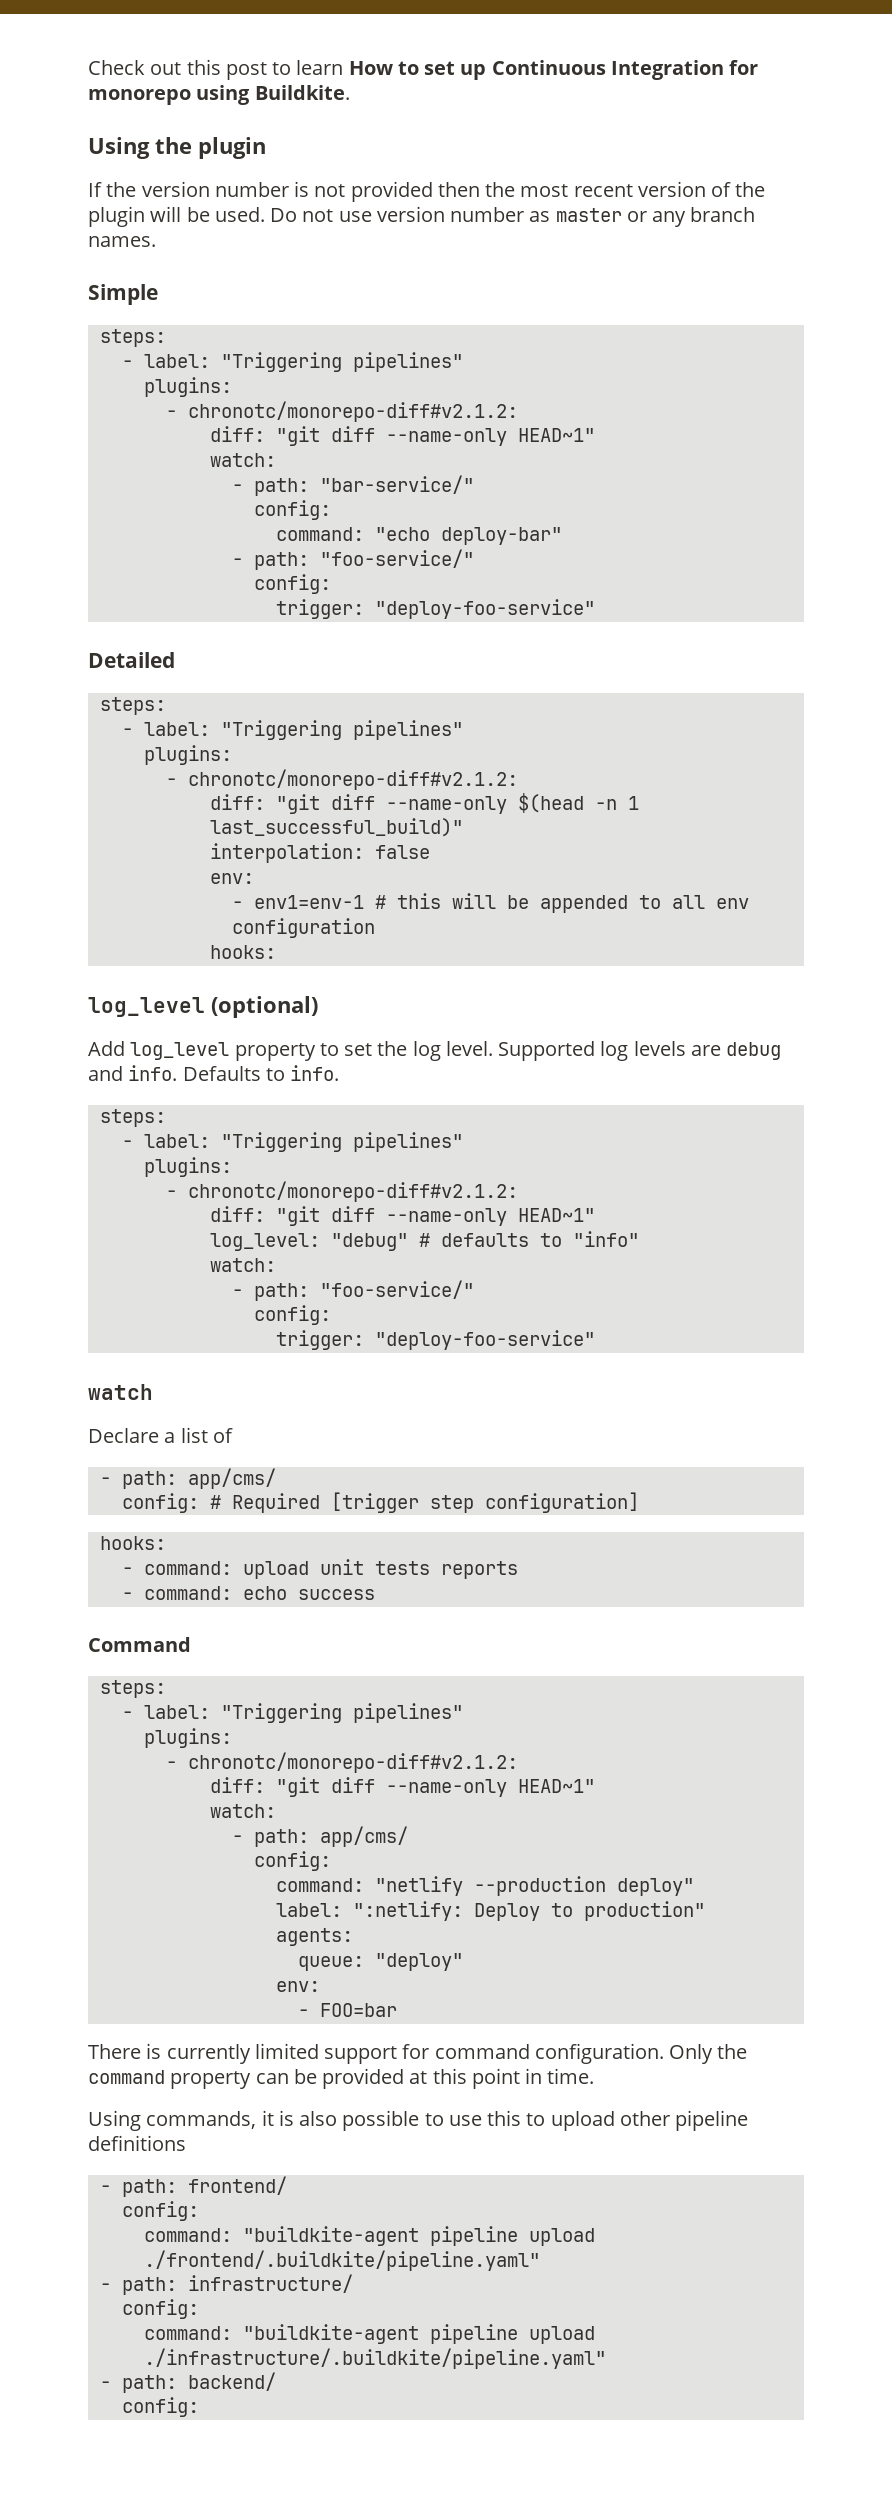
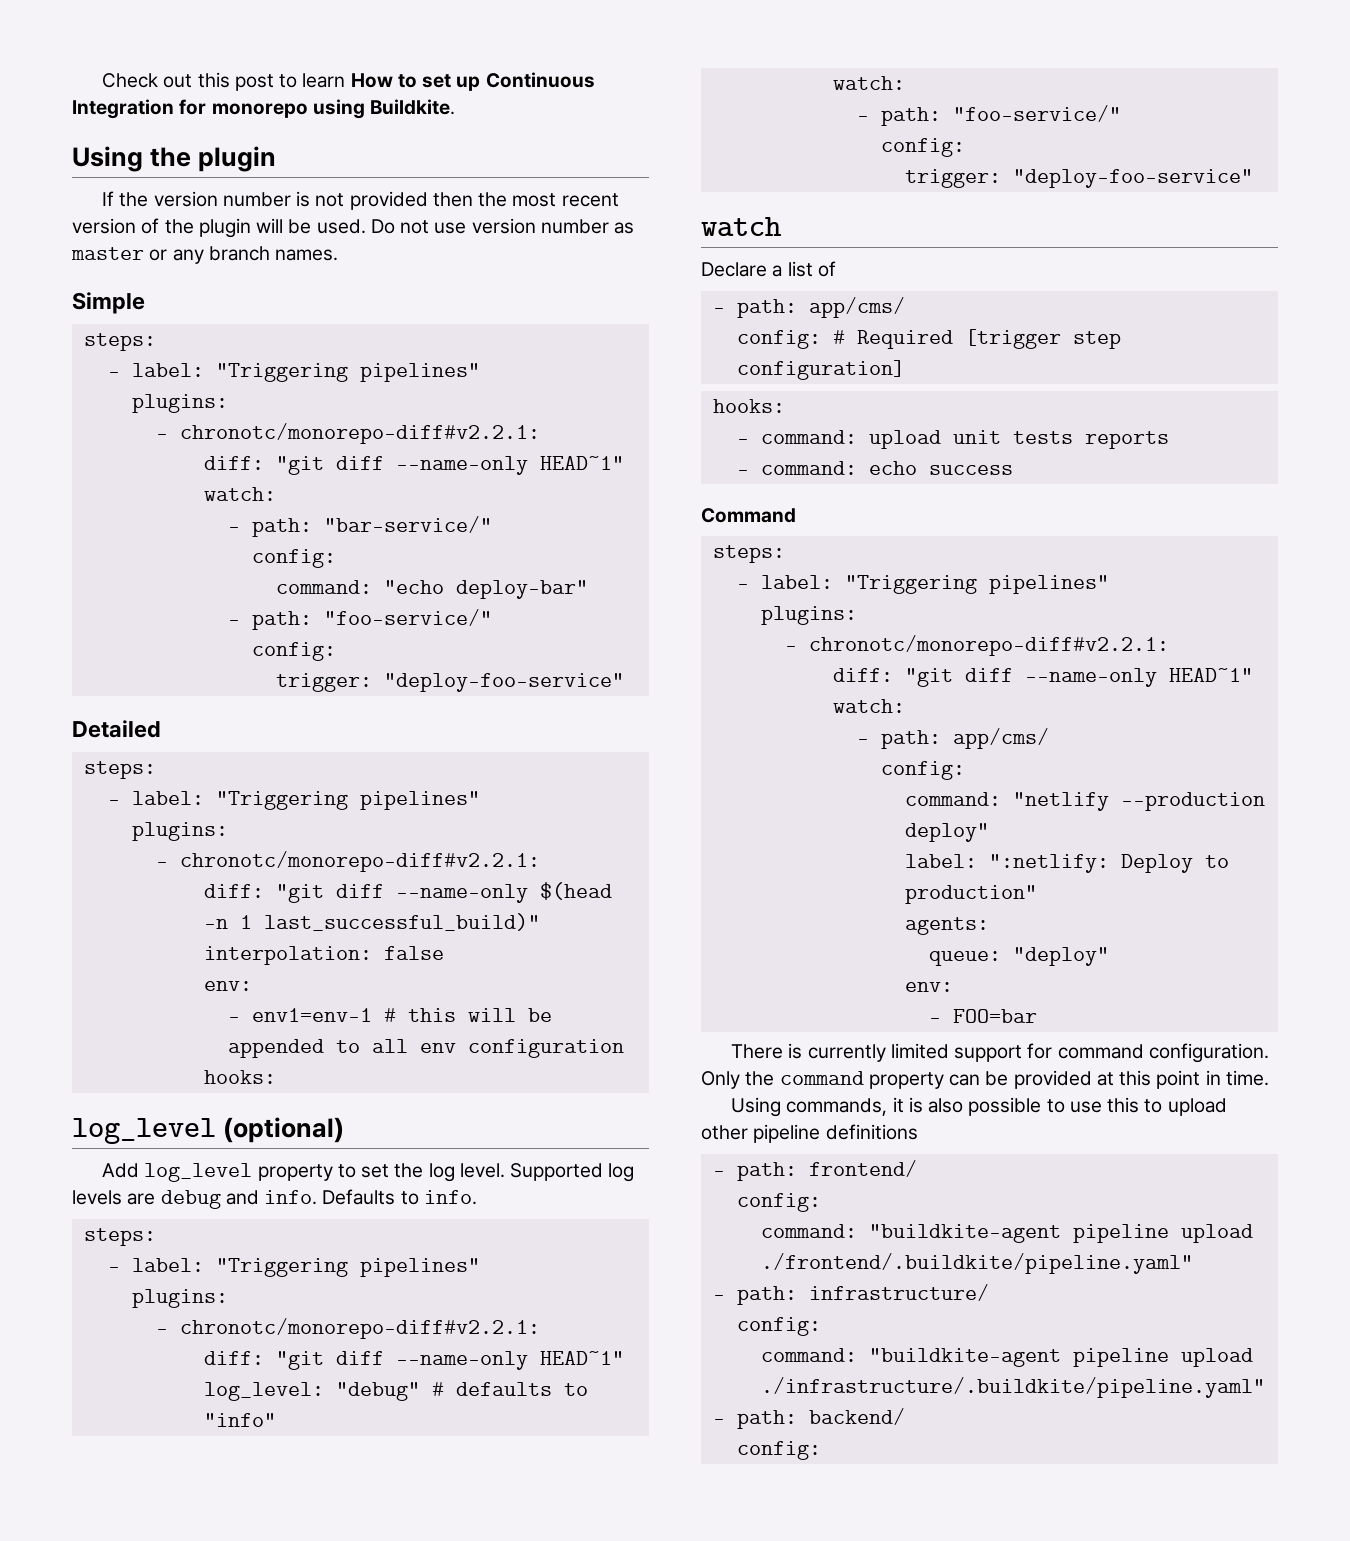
[187,401,518,422] chronotc/monorepo-diff#v2.1.2: -> [179,423,540,444] chronotc/monorepo-diff#v2.2.1:
[187,769,518,790] chronotc/monorepo-diff#v2.1.2: -> [179,851,540,872] chronotc/monorepo-diff#v2.2.1:
[187,1181,518,1202] chronotc/monorepo-diff#v2.1.2: -> [179,1318,540,1339] chronotc/monorepo-diff#v2.2.1:
[187,1752,518,1773] chronotc/monorepo-diff#v2.1.2: -> [808,635,1169,656] chronotc/monorepo-diff#v2.2.1:

